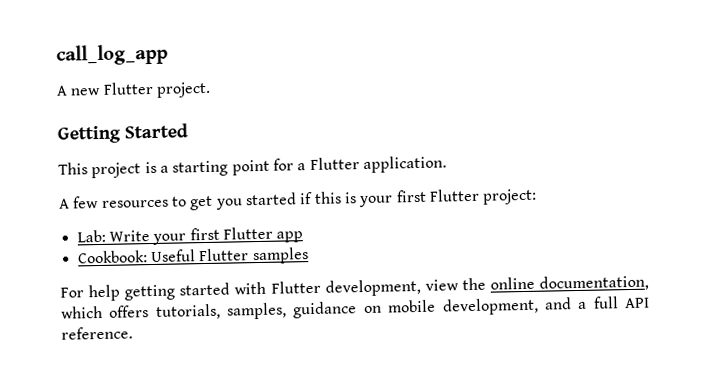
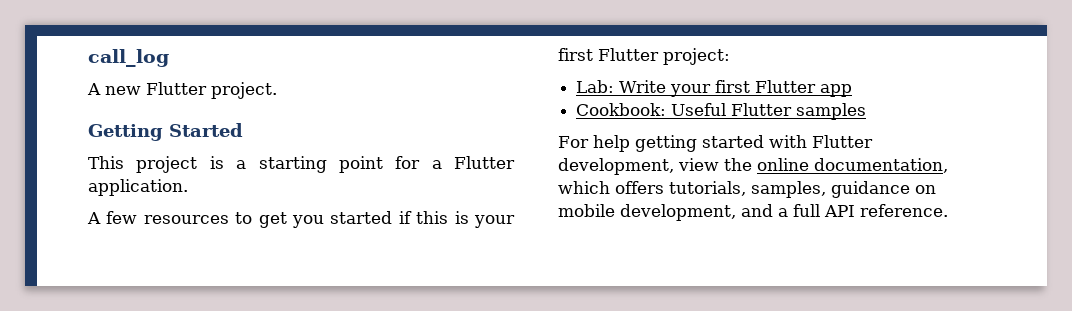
[56,43,168,66] call_log_app -> [88,49,169,67] call_log

